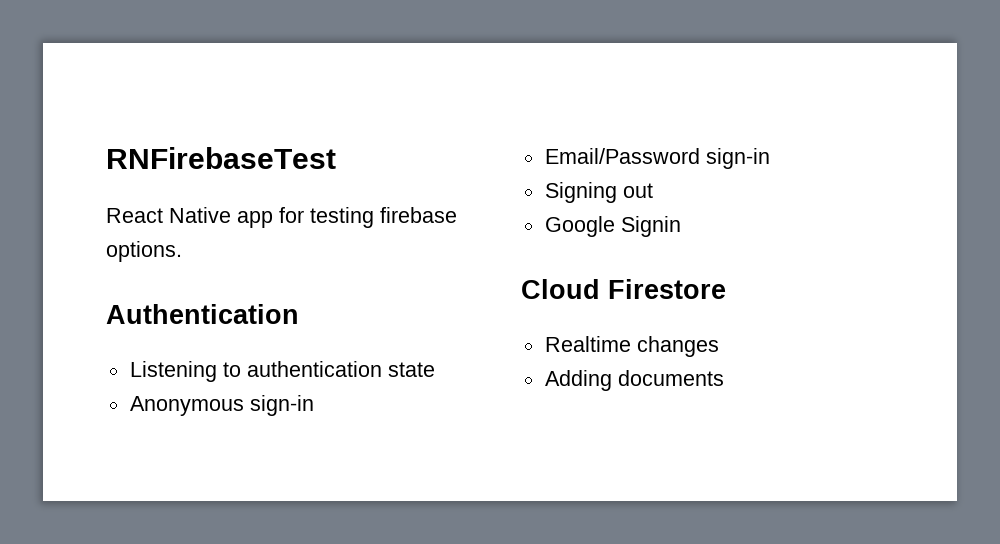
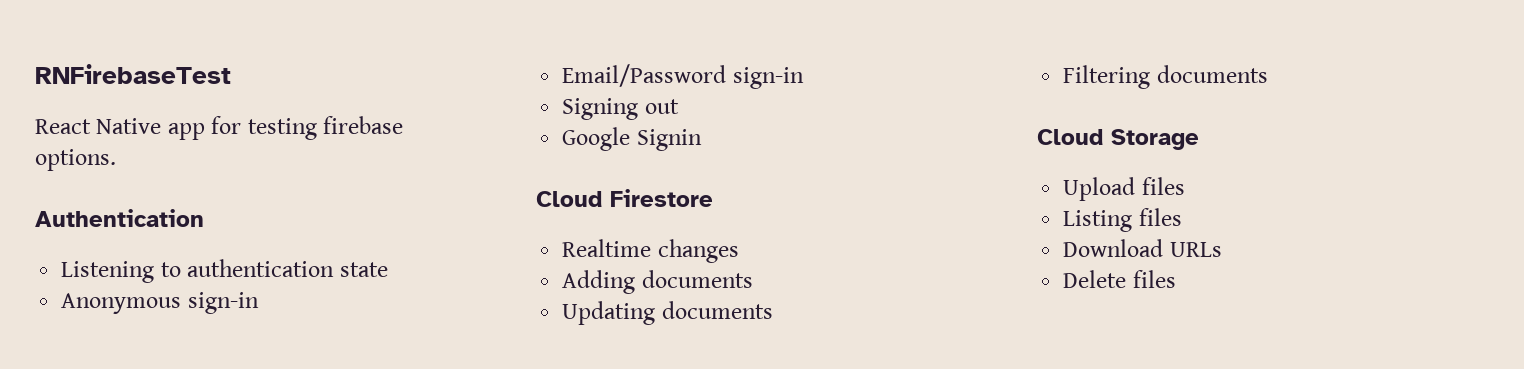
(724, 378) none -> [562,301,773,325] [1063,65,1268,89] [1037,129,1199,150] [1063,177,1185,201] [1063,208,1182,232] [1063,239,1222,257] [1063,270,1176,288] // Updating documents // Filtering documents // Cloud Storage // Upload files // Listing files // Download URLs // Delete files

